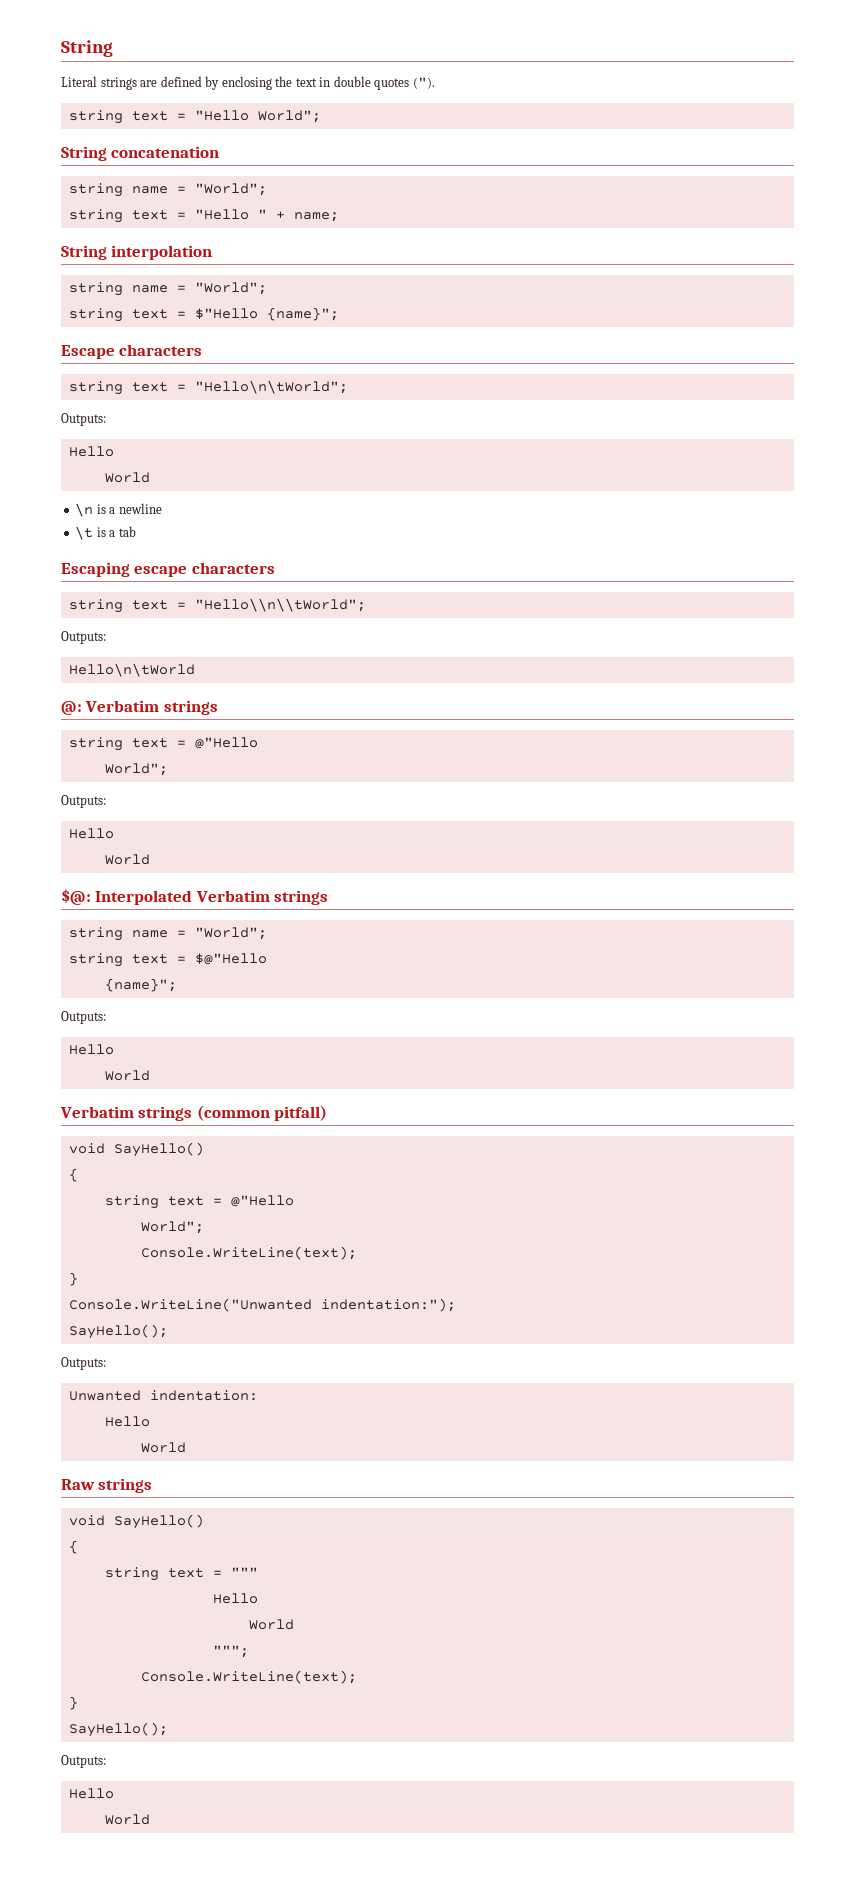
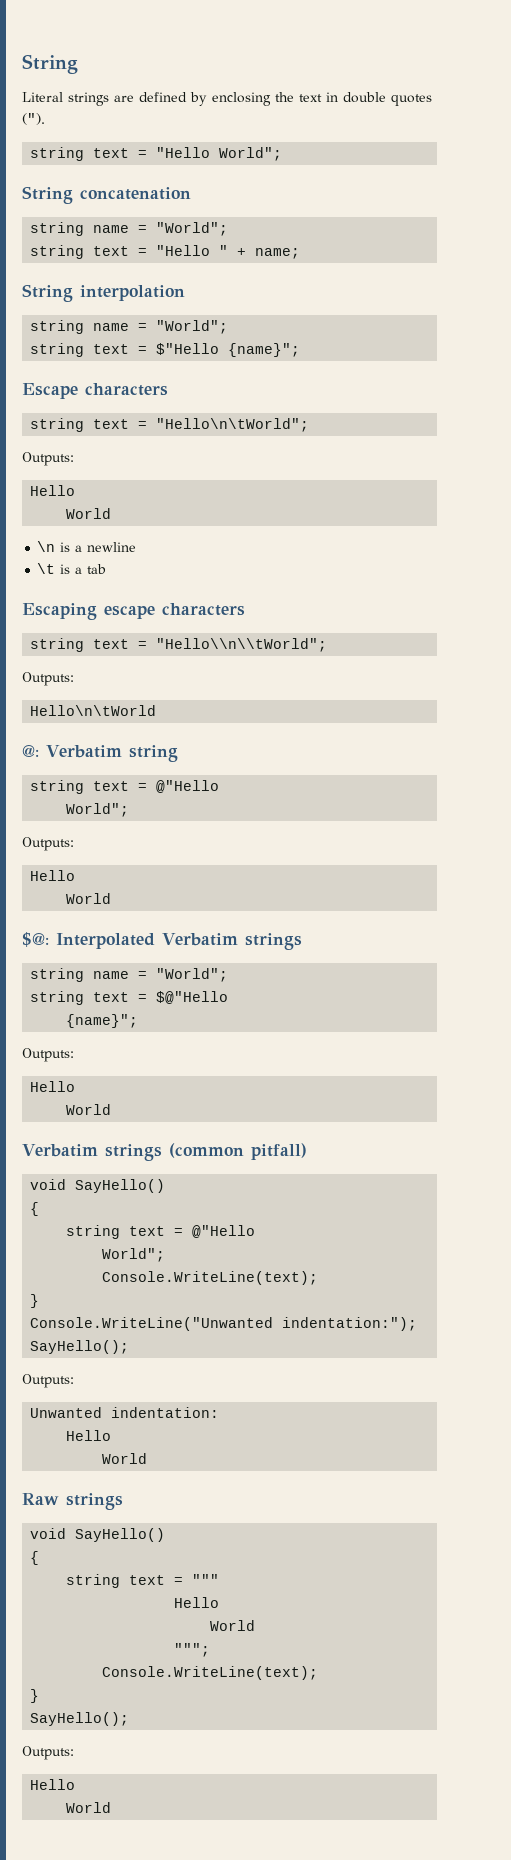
[163,700,218,715] strings -> [128,745,178,762] string

